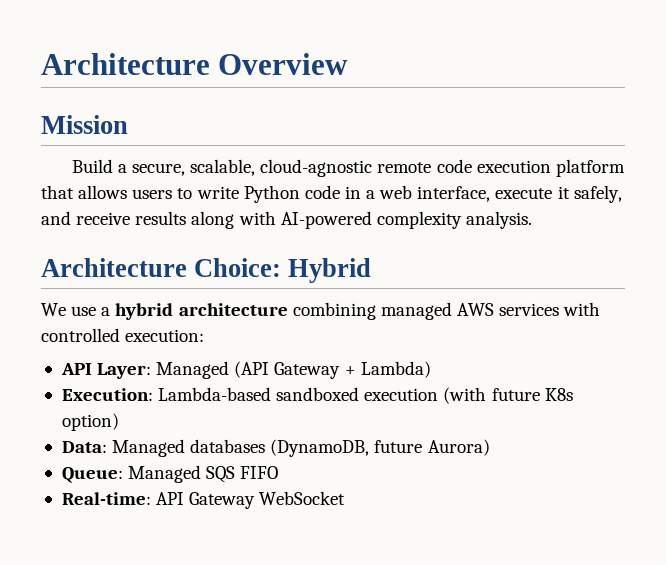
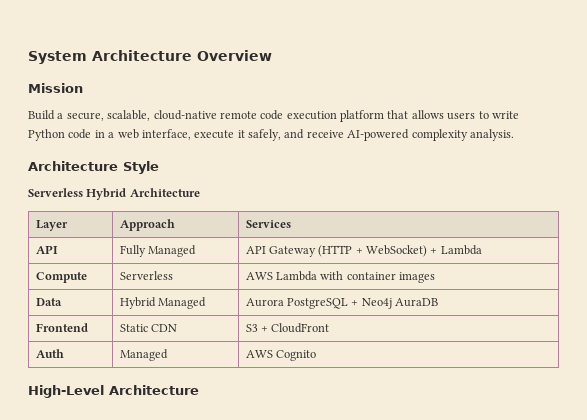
(41, 64) none -> [28,51,87,64] System
[260,159,373,177] cloud-agnostic -> [153,110,217,120] cloud-native
[135,211,276,229] results along with -> (344, 134) none
[194,258,372,283] [41,302,601,320] [41,328,205,342] [60,361,431,379] [61,387,573,404] [61,413,119,431] [61,439,490,457] [61,465,279,483] [61,491,346,509] Choice: Hybrid // We use a hybrid architecture combining managed AWS services with controlled execution: // API Layer: Managed (API Gateway + Lambda) // Execution: Lambda-based sandboxed execution (with future K8s option) // Data: Managed databases (DynamoDB, future Aurora) // Queue: Managed SQS FIFO // Real-time: API Gateway WebSocket -> [123,161,159,174] [28,188,200,200] [35,220,68,231] [119,219,175,231] [245,220,291,228] [35,245,58,254] [119,245,196,257] [245,245,482,257] [35,272,87,283] [119,271,173,280] [245,271,436,283] [35,298,62,306] [119,297,206,309] [245,298,439,309] [35,323,88,332] [119,324,177,332] [245,323,330,333] [35,349,64,358] [119,349,168,361] [245,350,316,361] [28,385,199,398] Style // Serverless Hybrid Architecture // Layer | Approach | Services // API | Fully Managed | API Gateway (HTTP + WebSocket) + Lambda // Compute | Serverless | AWS Lambda with container images // Data | Hybrid Managed | Aurora PostgreSQL + Neo4j AuraDB // Frontend | Static CDN | S3 + CloudFront // Auth | Managed | AWS Cognito // High-Level Architecture

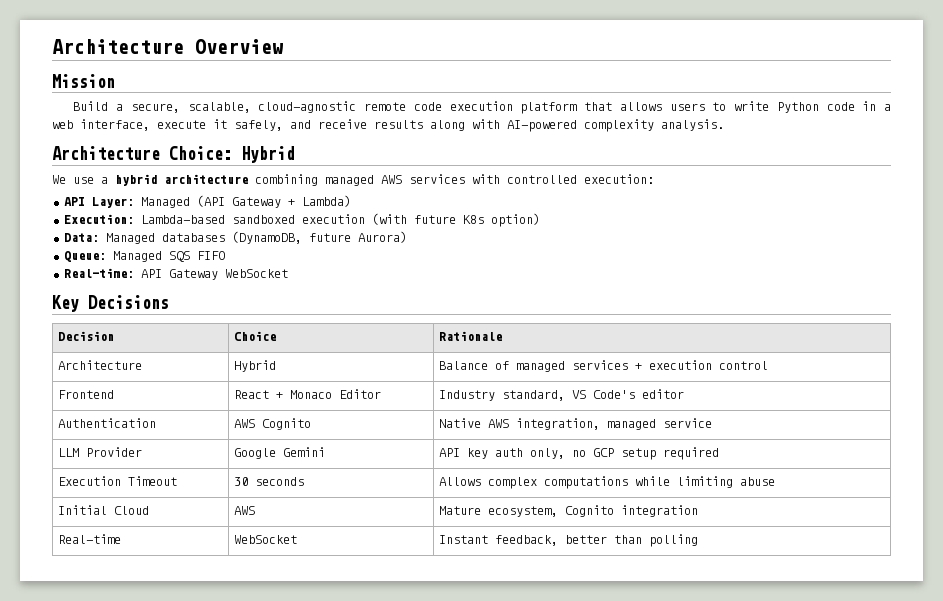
[28,51,87,64] System -> (52, 46) none
[153,110,217,120] cloud-native -> [258,101,357,113] cloud-agnostic
(344, 134) none -> [374,119,500,131] results along with
[123,161,159,174] [28,188,200,200] [35,220,68,231] [119,219,175,231] [245,220,291,228] [35,245,58,254] [119,245,196,257] [245,245,482,257] [35,272,87,283] [119,271,173,280] [245,271,436,283] [35,298,62,306] [119,297,206,309] [245,298,439,309] [35,323,88,332] [119,324,177,332] [245,323,330,333] [35,349,64,358] [119,349,168,361] [245,350,316,361] [28,385,199,398] Style // Serverless Hybrid Architecture // Layer | Approach | Services // API | Fully Managed | API Gateway (HTTP + WebSocket) + Lambda // Compute | Serverless | AWS Lambda with container images // Data | Hybrid Managed | Aurora PostgreSQL + Neo4j AuraDB // Frontend | Static CDN | S3 + CloudFront // Auth | Managed | AWS Cognito // High-Level Architecture -> [169,146,295,163] [52,174,654,186] [63,195,351,208] [63,213,540,227] [63,231,407,244] [63,251,225,262] [63,268,288,280] [52,295,169,312] [57,331,114,341] [233,331,276,341] [438,331,502,341] [57,360,142,370] [233,360,276,372] [438,360,768,372] [57,390,114,399] [233,389,381,399] [438,389,684,401] [57,418,156,428] [233,418,311,430] [438,418,712,430] [57,447,142,457] [233,447,325,459] [438,447,719,460] [57,476,177,486] [233,477,304,486] [438,476,775,489] [57,505,149,515] [233,506,255,515] [438,505,698,517] [57,534,121,544] [233,535,297,544] [438,534,698,547] Choice: Hybrid // We use a hybrid architecture combining managed AWS services with controlled execution: // API Layer: Managed (API Gateway + Lambda) // Execution: Lambda-based sandboxed execution (with future K8s option) // Data: Managed databases (DynamoDB, future Aurora) // Queue: Managed SQS FIFO // Real-time: API Gateway WebSocket // Key Decisions // Decision | Choice | Rationale // Architecture | Hybrid | Balance of managed services + execution control // Frontend | React + Monaco Editor | Industry standard, VS Code's editor // Authentication | AWS Cognito | Native AWS integration, managed service // LLM Provider | Google Gemini | API key auth only, no GCP setup required // Execution Timeout | 30 seconds | Allows complex computations while limiting abuse // Initial Cloud | AWS | Mature ecosystem, Cognito integration // Real-time | WebSocket | Instant feedback, better than polling

